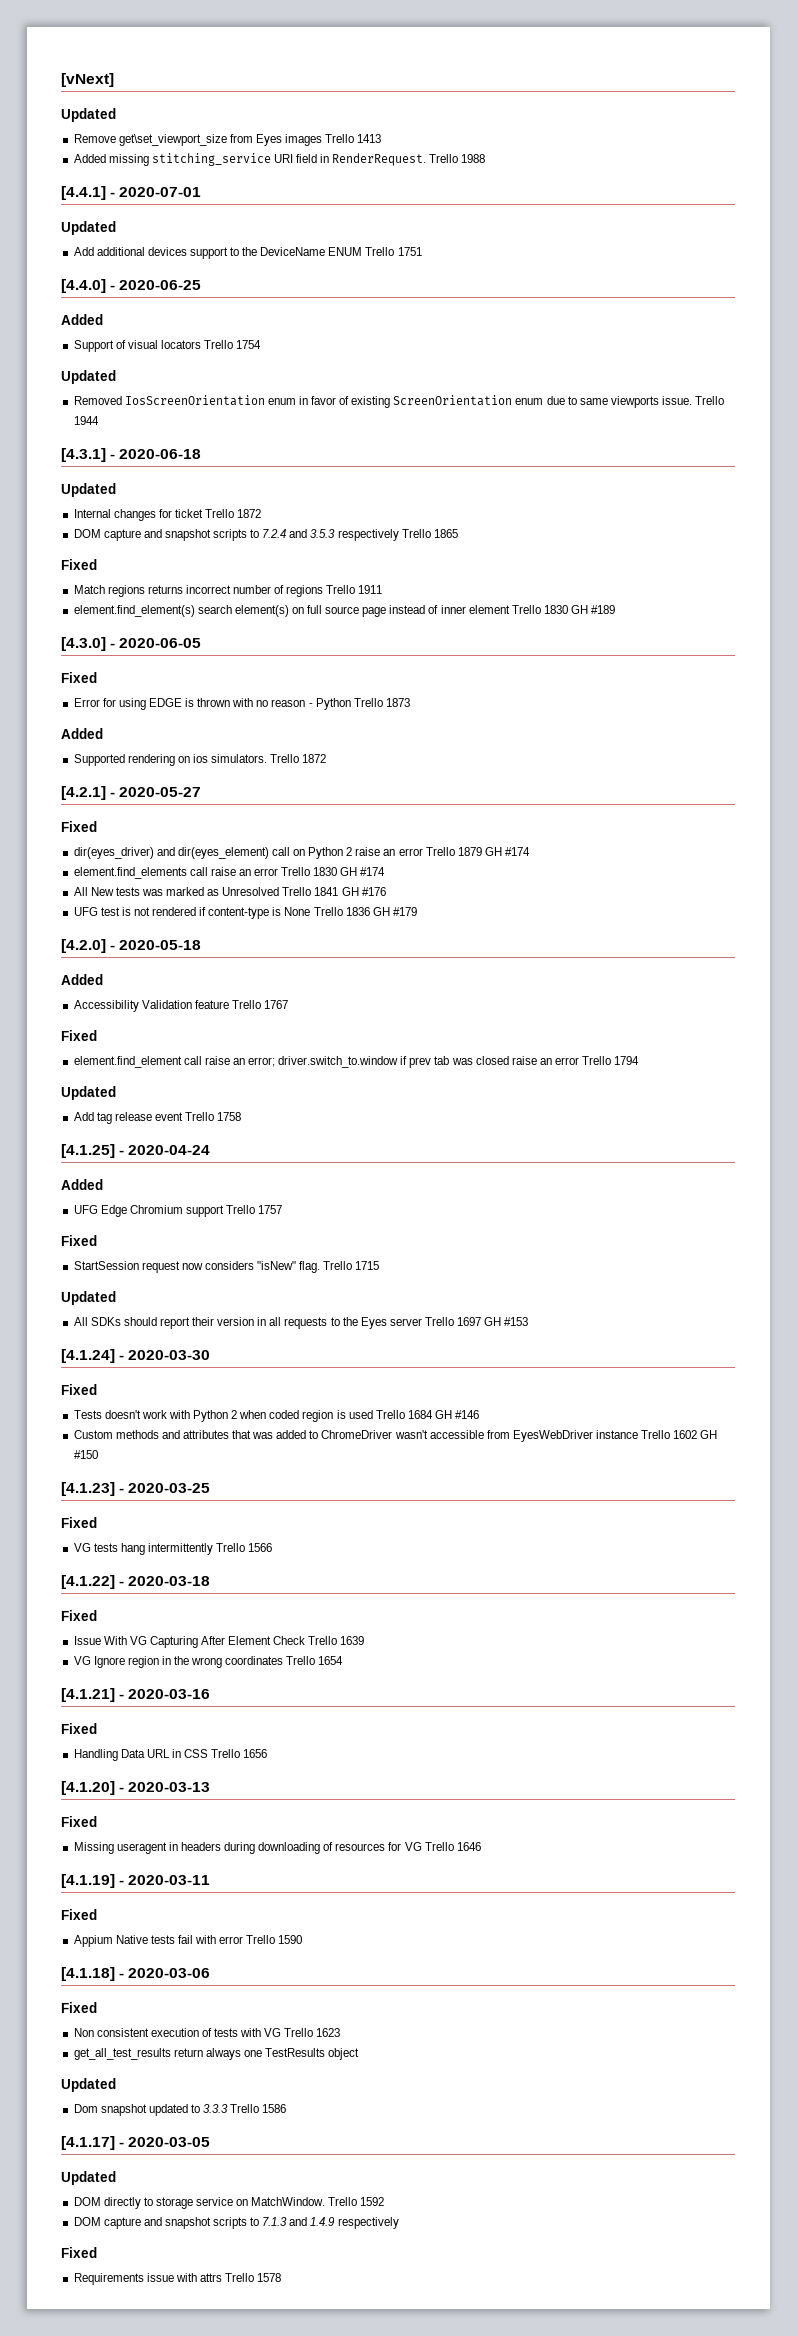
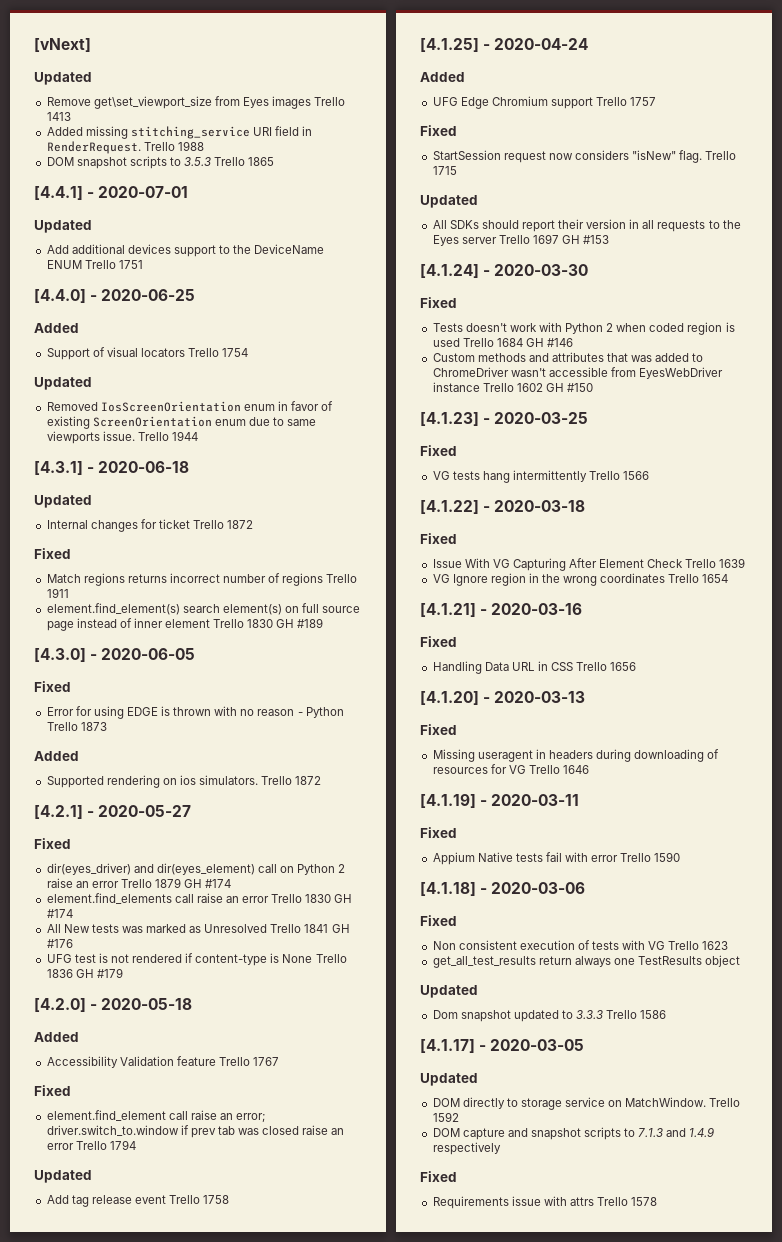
(486, 158) none -> [46,156,275,169] // DOM snapshot scripts to 3.5.3 Trello 1865
[73,529,458,541] // DOM capture and snapshot scripts to 7.2.4 and 3.5.3 respectively Trello 1865 -> (254, 524) none

